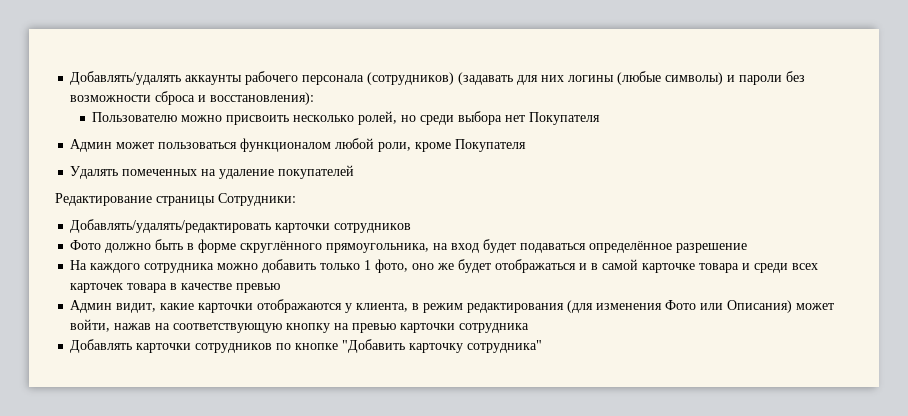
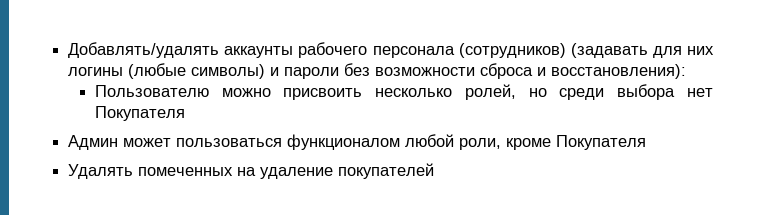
[55,193,296,206] [70,219,412,233] [70,239,748,253] [70,259,819,273] [70,283,281,293] [70,299,835,313] [70,319,530,333] [70,339,543,353] // Редактирование страницы Сотрудники: // Добавлять/удалять/редактировать карточки сотрудников // Фото должно быть в форме скруглённого прямоугольника, на вход будет подаваться определённое разрешение // На каждого сотрудника можно добавить только 1 фото, оно же будет отображаться и в самой карточке товара и среди всех карточек товара в качестве превью // Админ видит, какие карточки отображаются у клиента, в режим редактирования (для изменения Фото или Описания) может войти, нажав на соответствующую кнопку на превью карточки сотрудника // Добавлять карточки сотрудников по кнопке "Добавить карточку сотрудника" -> (435, 171) none

